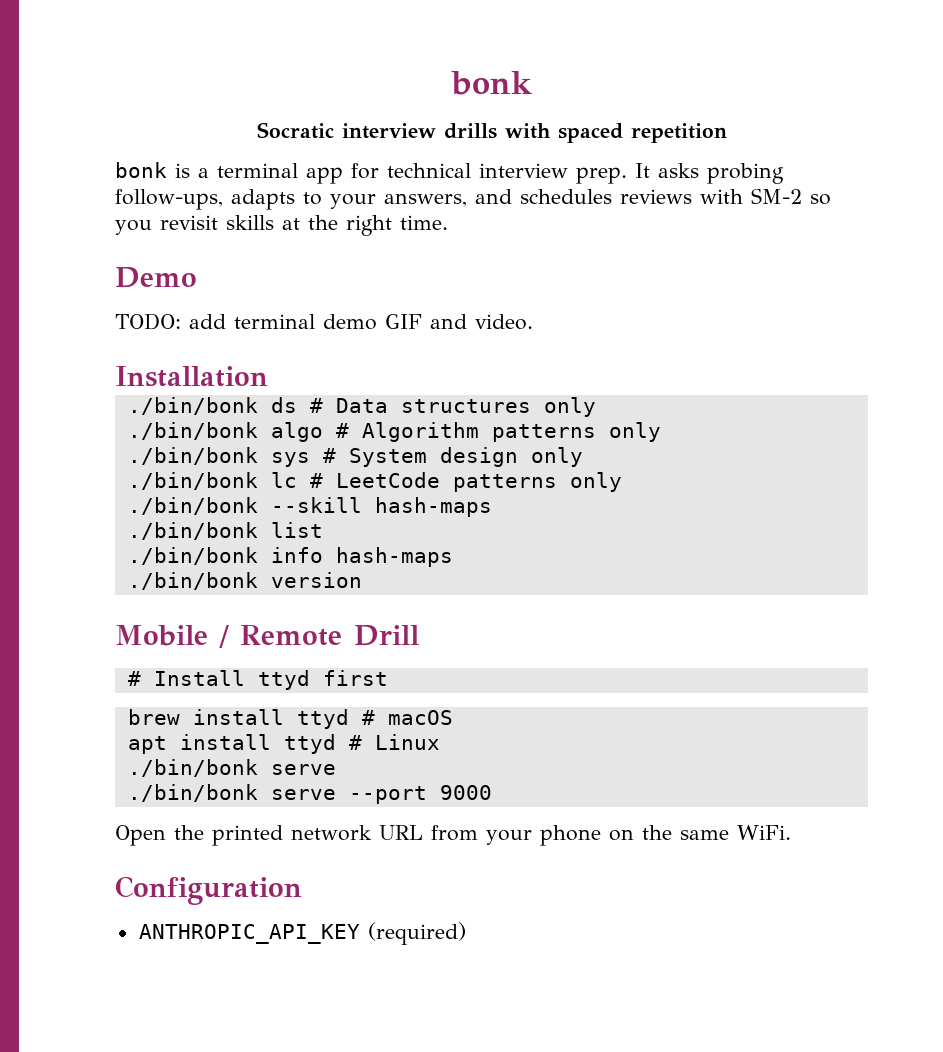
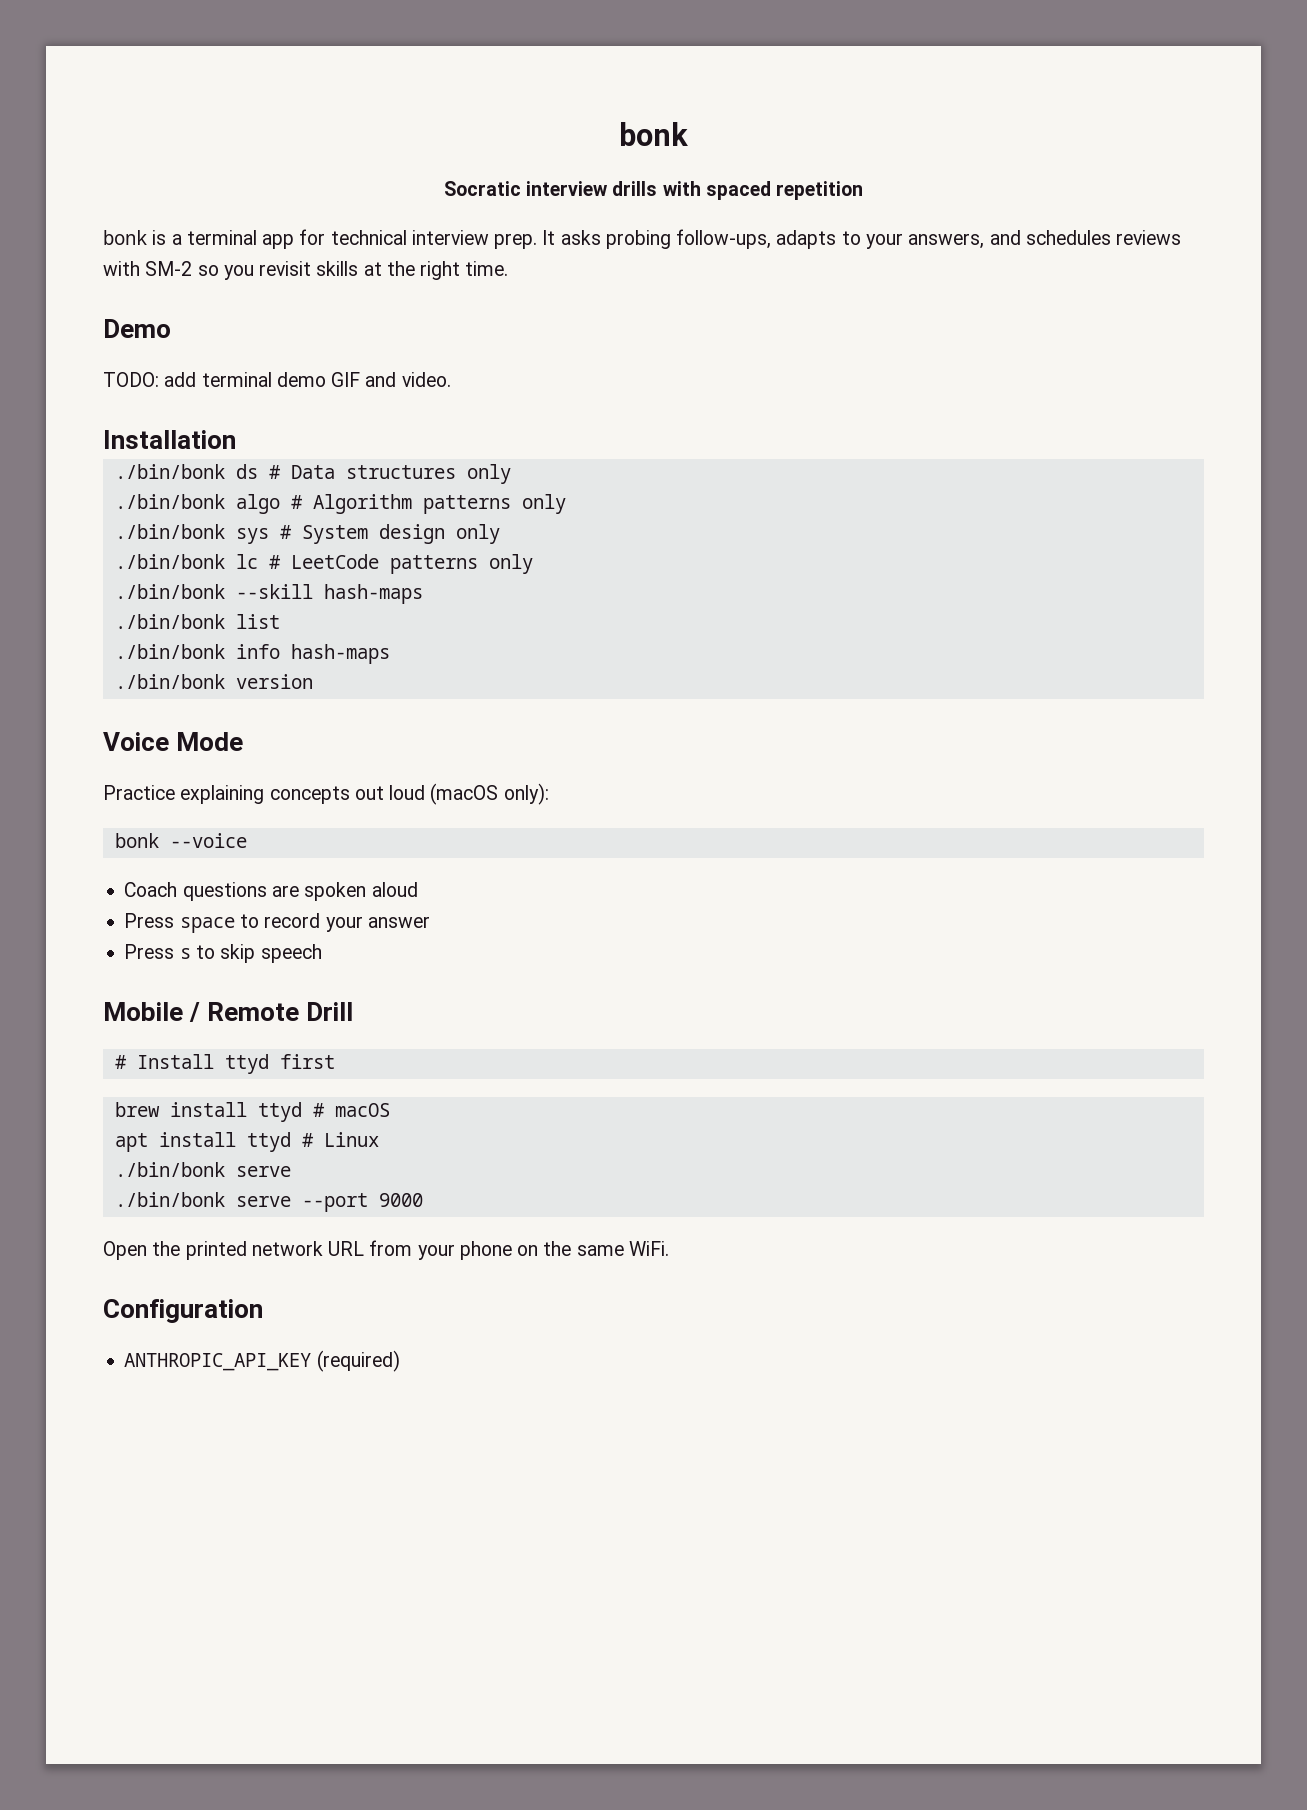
(362, 580) none -> [103,732,244,751] [103,783,549,805] [114,833,247,848] [124,882,418,901] [124,913,430,933] [124,944,322,963] // Voice Mode // Practice explaining concepts out loud (macOS only): // bonk --voice // Coach questions are spoken aloud // Press space to record your answer // Press s to skip speech

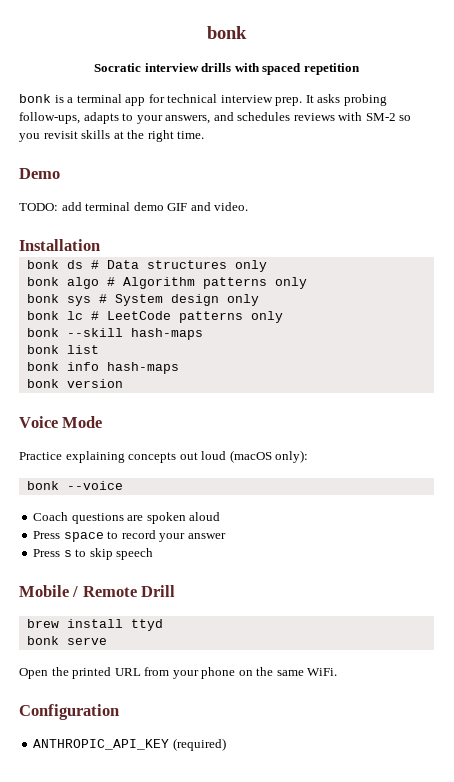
[114,464,225,479] ./bin/bonk -> [26,260,59,269] bonk
[114,494,225,509] ./bin/bonk -> [26,277,59,286] bonk
[114,524,225,539] ./bin/bonk -> [26,294,59,303] bonk
[114,554,225,569] ./bin/bonk -> [26,311,59,320] bonk
[114,584,225,599] ./bin/bonk -> [26,328,59,337] bonk
[114,614,225,629] ./bin/bonk -> [26,345,59,354] bonk
[114,644,225,659] ./bin/bonk -> [26,362,59,371] bonk
[114,674,225,689] ./bin/bonk -> [26,379,59,388] bonk
[114,1054,335,1074] // # Install ttyd first -> (176, 591) none
[312,1103,390,1117] [114,1132,379,1152] [114,1162,291,1177] [114,1192,423,1212] # macOS // apt install ttyd # Linux // ./bin/bonk serve // ./bin/bonk serve --port 9000 -> [26,636,107,645] // bonk serve
[251,1241,323,1256] network -> (112, 673) none

